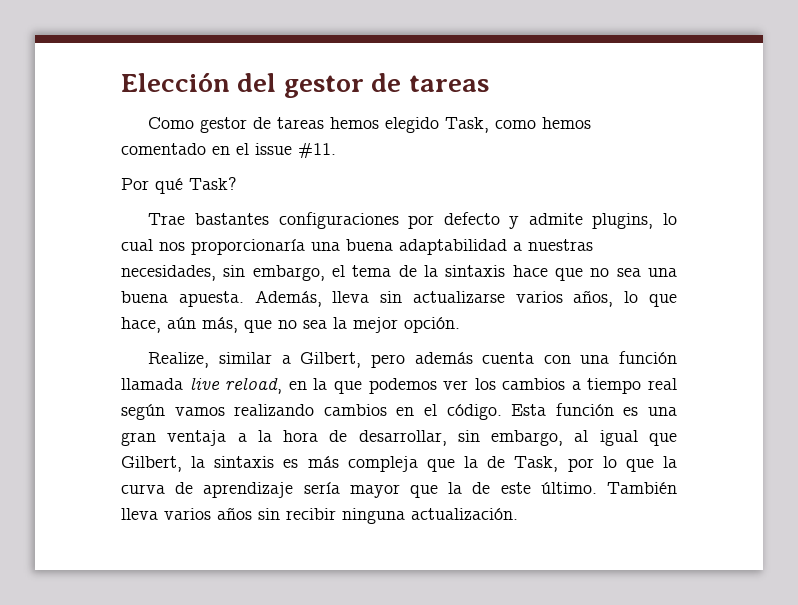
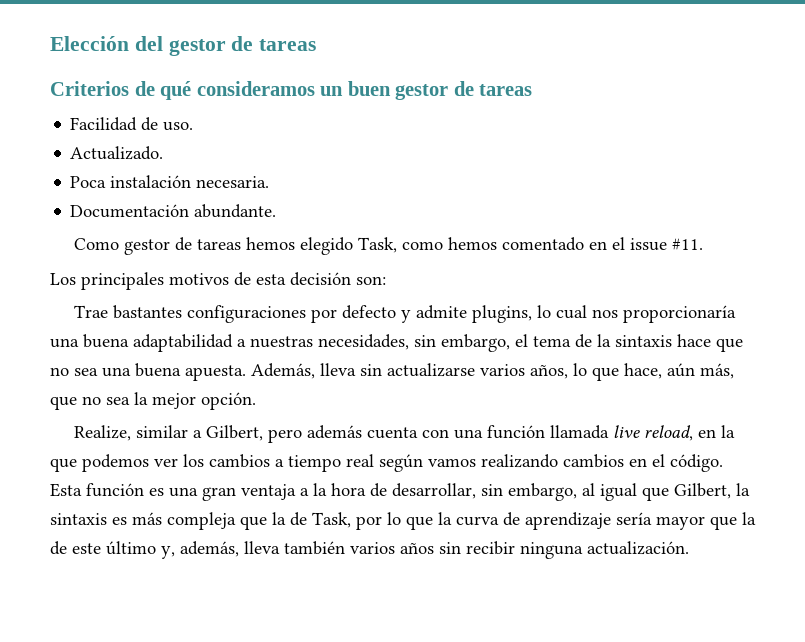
(489, 83) none -> [50,81,533,100] [70,117,194,131] [70,146,164,160] [70,175,270,188] [70,204,277,218] // Criterios de qué consideramos un buen gestor de tareas // Facilidad de uso. // Actualizado. // Poca instalación necesaria. // Documentación abundante.
[121,177,237,194] Por qué Task? -> [50,272,386,290] Los principales motivos de esta decisión son:
[540,482,677,494] [121,508,158,520] último. También lleva -> [106,541,345,559] último y, además, lleva también

